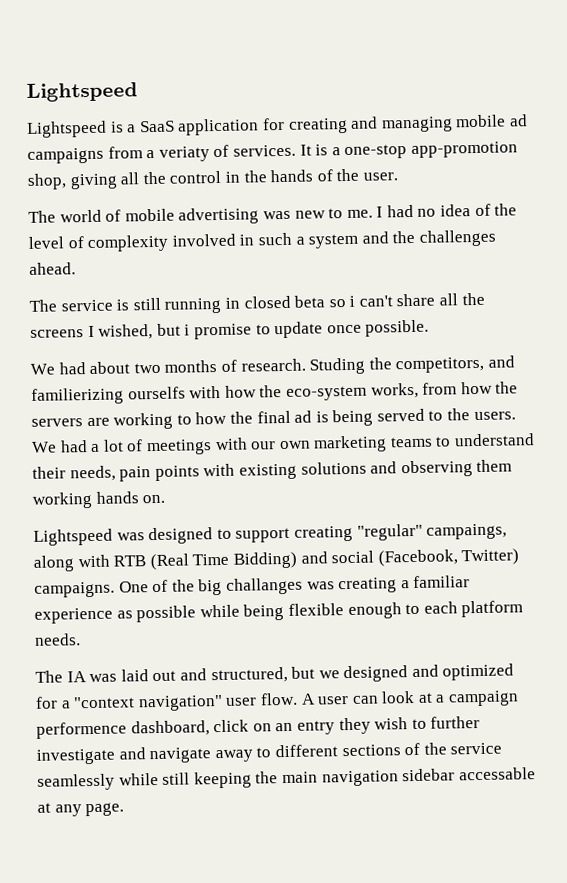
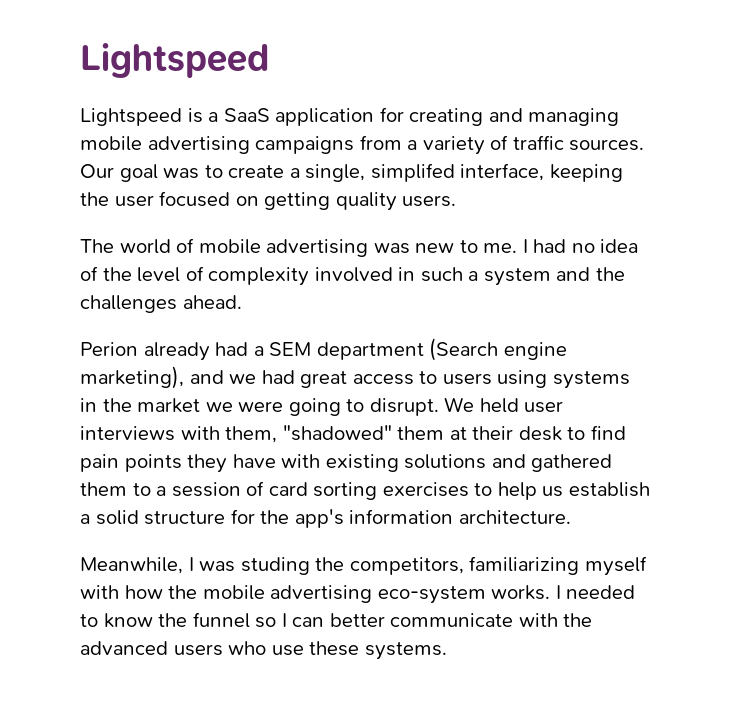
[508,114,528,127] ad -> [147,136,250,154] advertising
[158,141,518,162] [27,168,398,190] veriaty of services. It is a one-stop app-promotion shop, giving all the control in the hands of the user. -> [422,135,645,155] [80,163,623,182] [80,191,457,211] variety of traffic sources. Our goal was to create a single, simplifed interface, keeping the user focused on getting quality users.
[29,292,485,314] [30,319,430,340] [30,355,515,375] [31,381,519,405] [31,408,516,430] [31,433,536,456] [32,459,513,482] [32,491,166,509] [33,523,508,546] [33,548,520,572] [34,575,471,598] [34,600,524,624] [34,633,81,646] [35,663,515,684] [35,690,520,712] [36,715,481,739] [36,742,503,765] [37,767,536,791] [37,802,125,817] The service is still running in closed beta so i can't share all the screens I wished, but i promise to update once possible. // We had about two months of research. Studing the competitors, and familierizing ourselfs with how the eco-system works, from how the servers are working to how the final ad is being served to the users. We had a lot of meetings with our own marketing teams to understand their needs, pain points with existing solutions and observing them working hands on. // Lightspeed was designed to support creating "regular" campaings, along with RTB (Real Time Bidding) and social (Facebook, Twitter) campaigns. One of the big challanges was creating a familiar experience as possible while being flexible enough to each platform needs. // The IA was laid out and structured, but we designed and optimized for a "context navigation" user flow. A user can look at a campaign performence dashboard, click on an entry they wish to further investigate and navigate away to different sections of the service seamlessly while still keeping the main navigation sidebar accessable at any page. -> [80,338,567,361] [80,366,630,389] [80,397,564,416] [80,425,626,443] [80,454,613,473] [80,481,650,500] [80,509,571,528] [80,556,647,576] [80,585,636,604] [80,612,593,628] [80,641,447,660] Perion already had a SEM department (Search engine marketing), and we had great access to users using systems in the market we were going to disrupt. We held user interviews with them, "shadowed" them at their desk to find pain points they have with existing solutions and gathered them to a session of card sorting exercises to help us establish a solid structure for the app's information architecture. // Meanwhile, I was studing the competitors, familiarizing myself with how the mobile advertising eco-system works. I needed to know the funnel so I can better communicate with the advanced users who use these systems.

